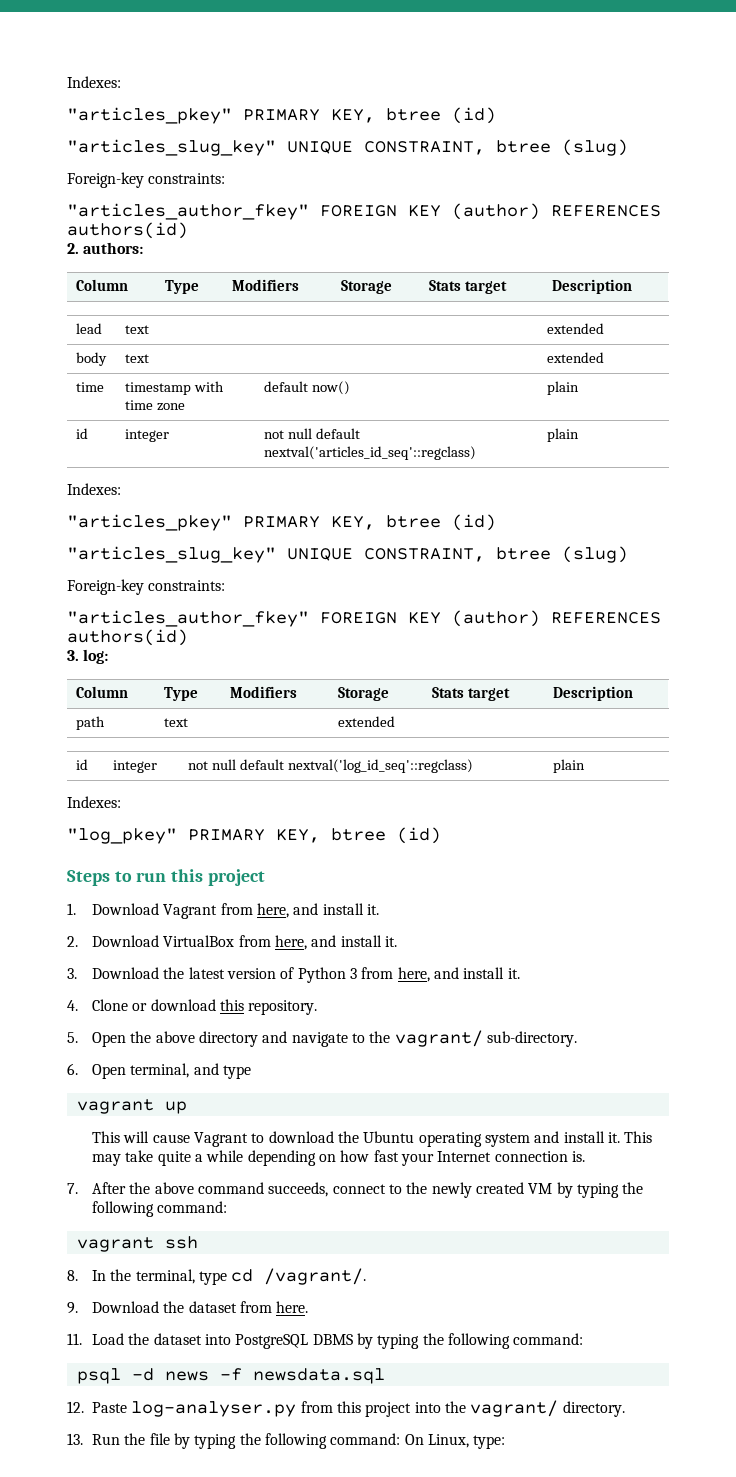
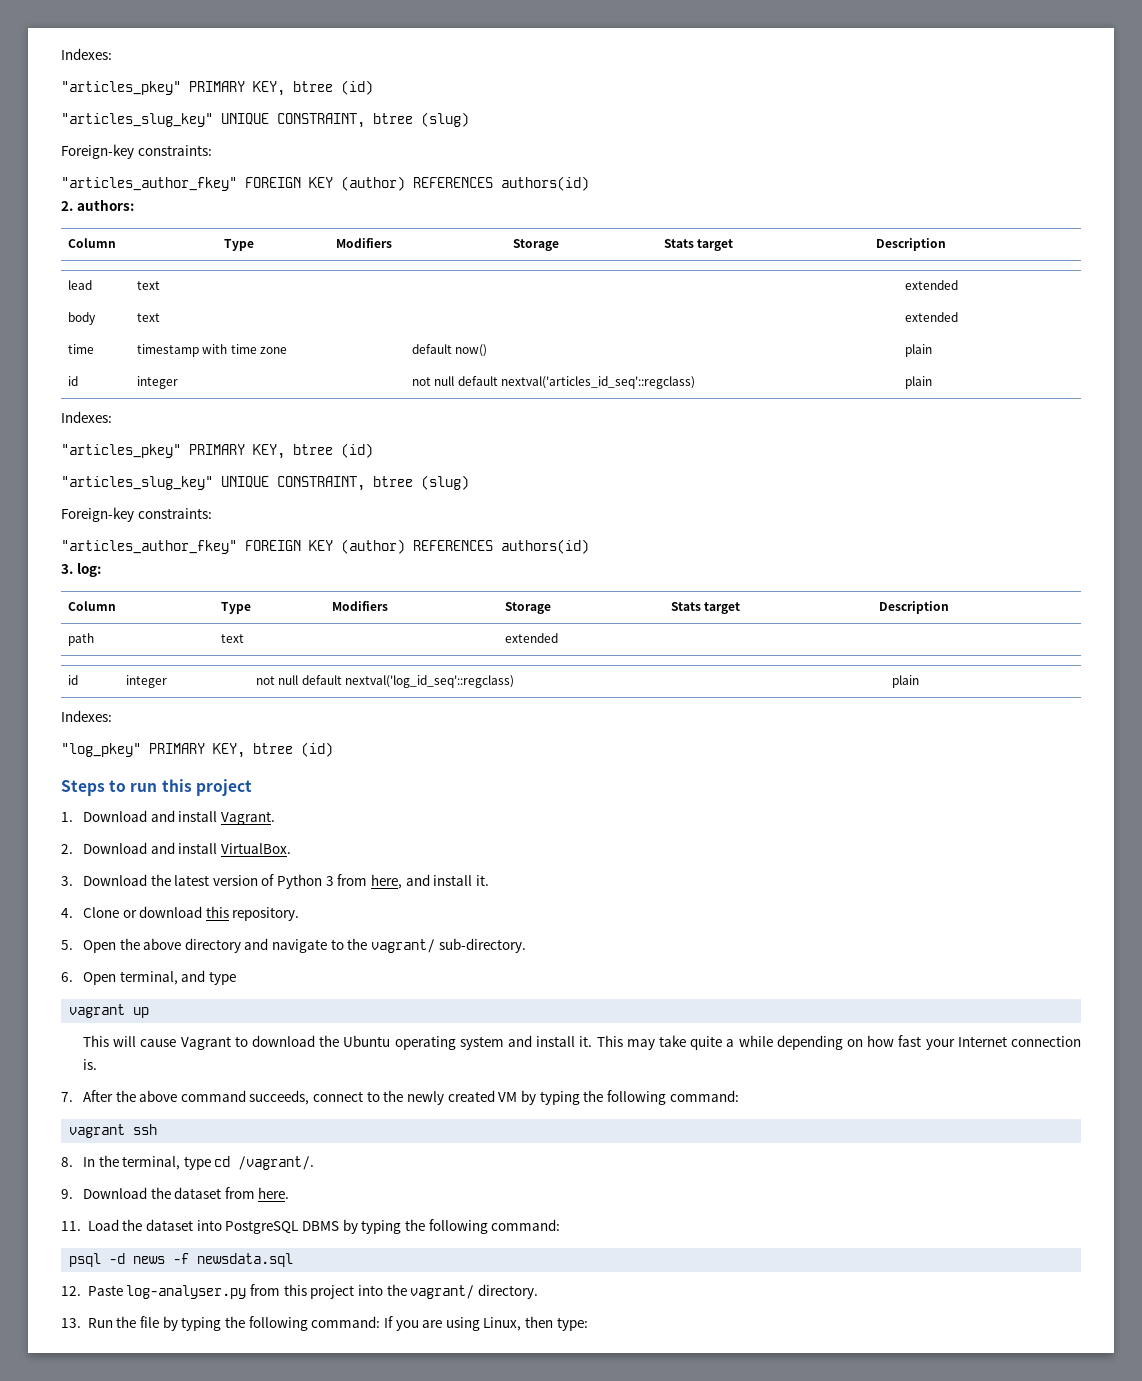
[163,903,379,919] Vagrant from here, and install it. -> [150,810,275,825] and install Vagrant.
[163,935,397,950] VirtualBox from here, and install it. -> [150,842,291,854] and install VirtualBox.
[404,1434,469,1448] On Linux, -> [383,1316,554,1331] If you are using Linux, then

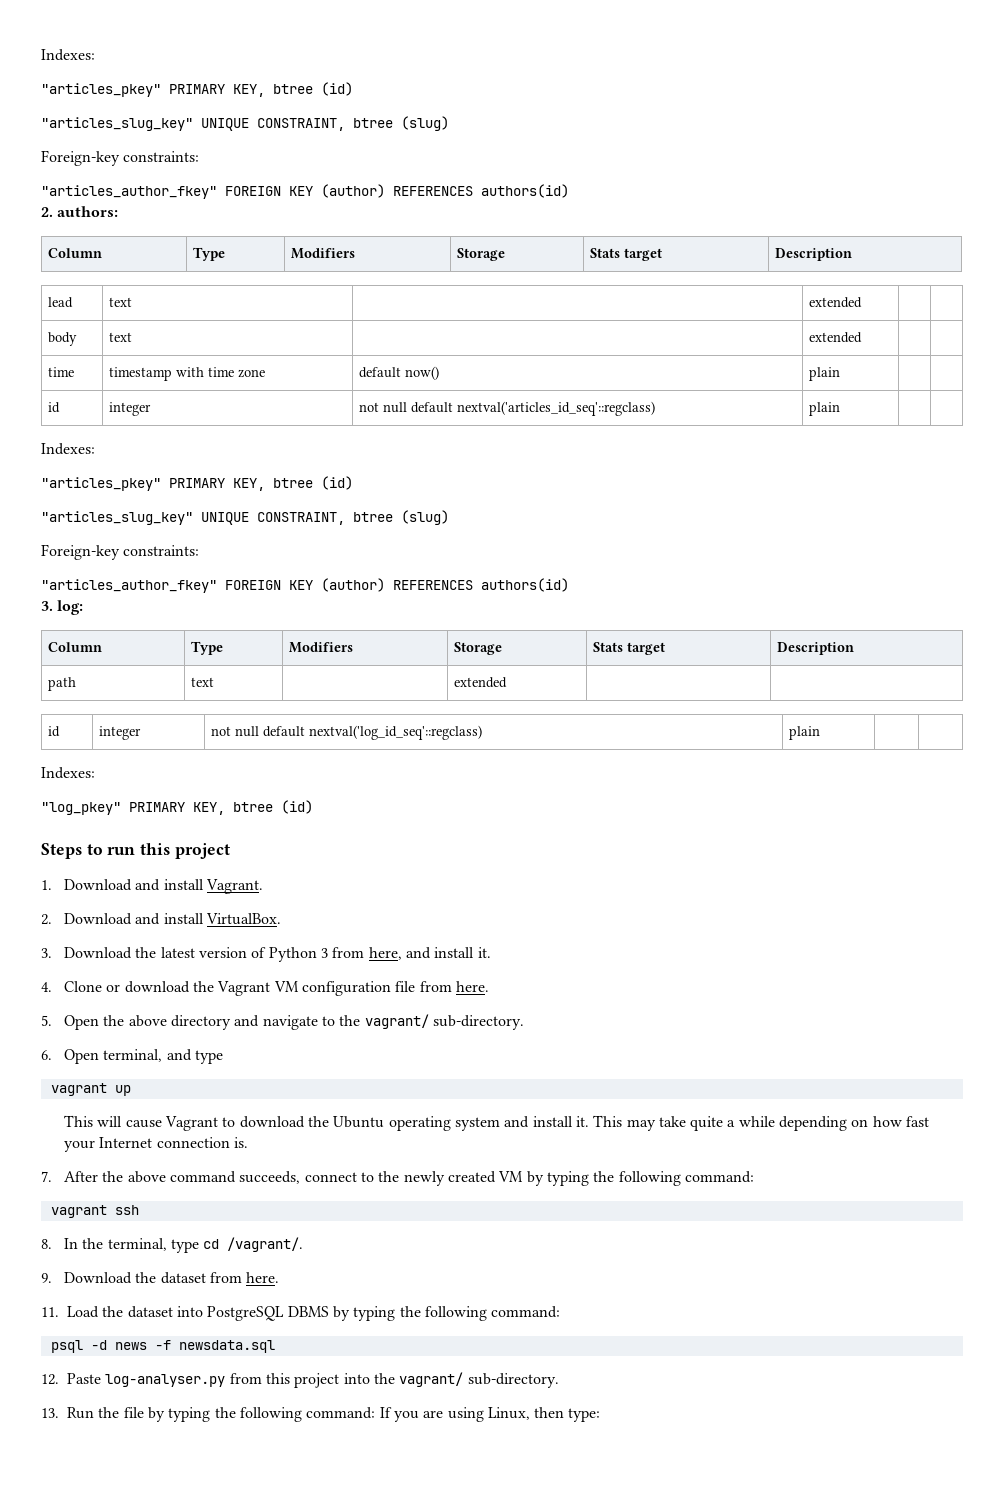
[205,906,300,921] this repository. -> [192,981,489,996] the Vagrant VM configuration file from here.
[477,1284,538,1299] directory. -> [467,1373,559,1388] sub-directory.

